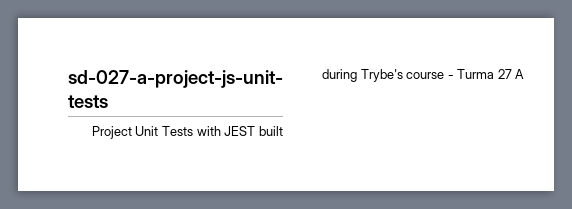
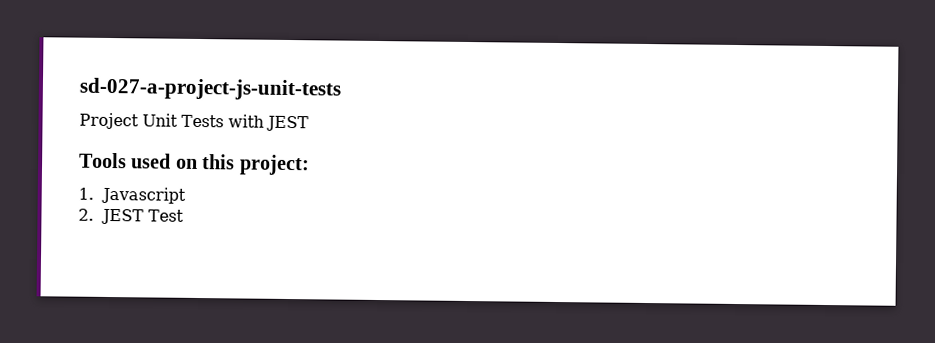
[259,126,283,136] [322,69,525,82] built during Trybe's course - Turma 27 A -> [79,152,310,176] [78,186,186,204] [78,208,184,225] // Tools used on this project: // 1. Javascript // 2. JEST Test

